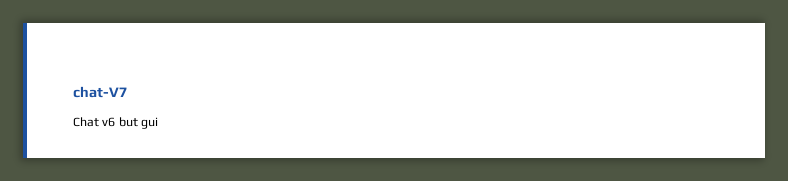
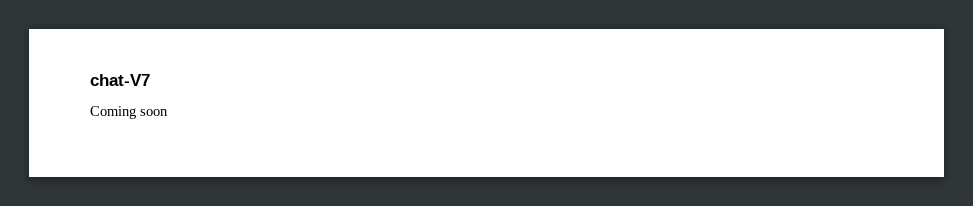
[73,117,159,129] Chat v6 but gui -> [90,106,168,119] Coming soon

